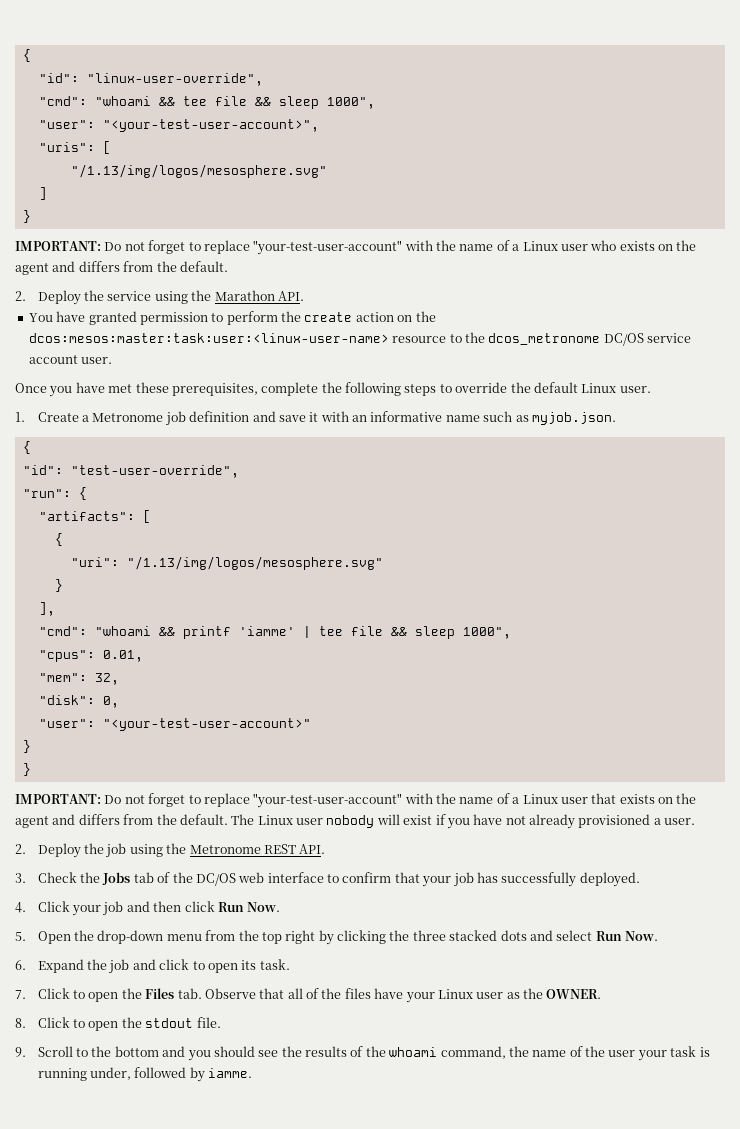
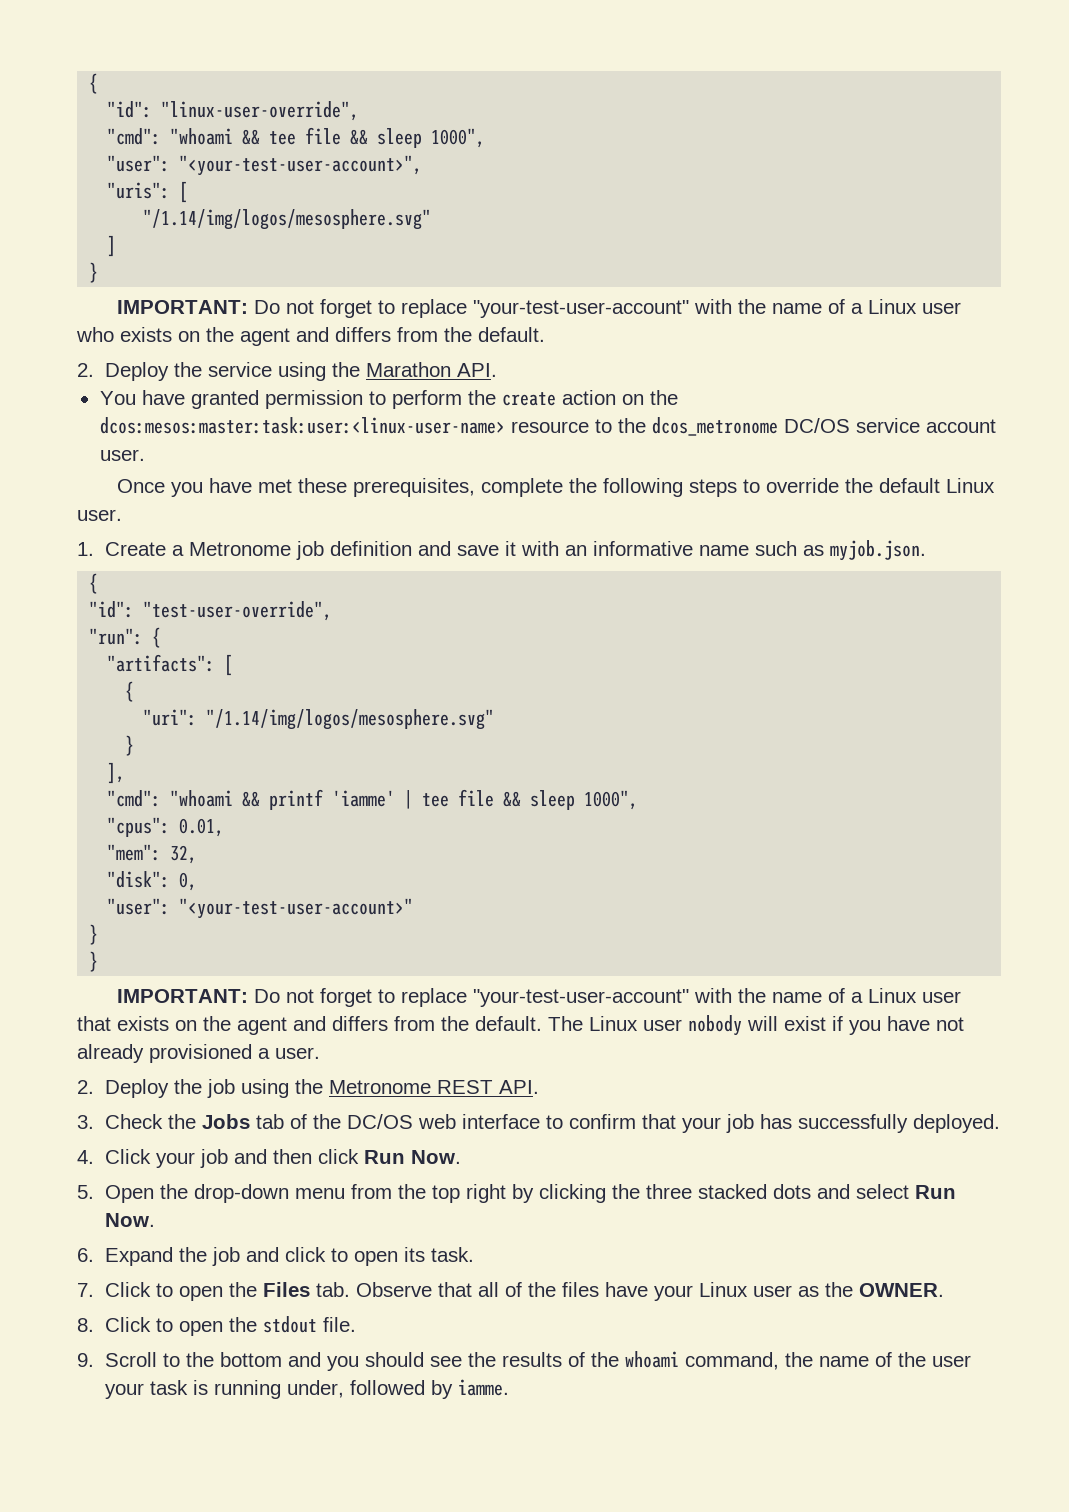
[70,164,327,178] "/1.13/img/logos/mesosphere.svg" -> [143,209,432,230] "/1.14/img/logos/mesosphere.svg"
[126,556,383,570] "/1.13/img/logos/mesosphere.svg" -> [206,709,495,730] "/1.14/img/logos/mesosphere.svg"

